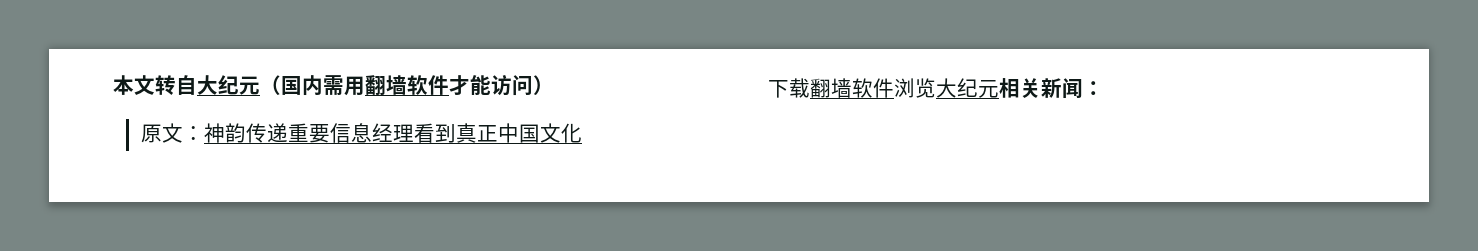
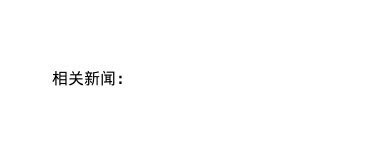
[113,75,554,96] [140,123,582,143] [768,78,999,98] 本文转自大纪元（国内需用翻墙软件才能访问） // 原文：神韵传递重要信息经理看到真正中国文化 // 下载翻墙软件浏览大纪元 -> (52, 78) none

